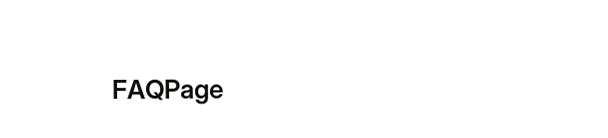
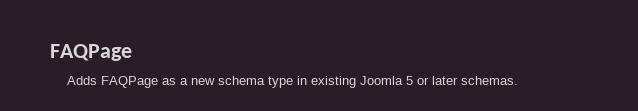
[112,79,224,105] FAQPage -> [50,44,132,61] [67,76,519,88] FAQPage // Adds FAQPage as a new schema type in existing Joomla 5 or later schemas.

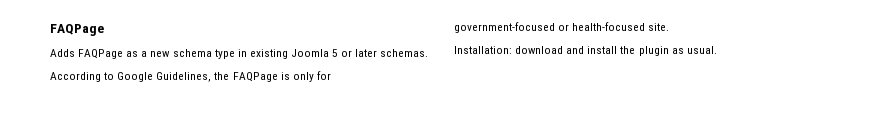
(519, 80) none -> [50,71,331,82] [454,22,670,33] [454,46,717,56] // According to Google Guidelines, the FAQPage is only for government-focused or health-focused site. // Installation: download and install the plugin as usual.

